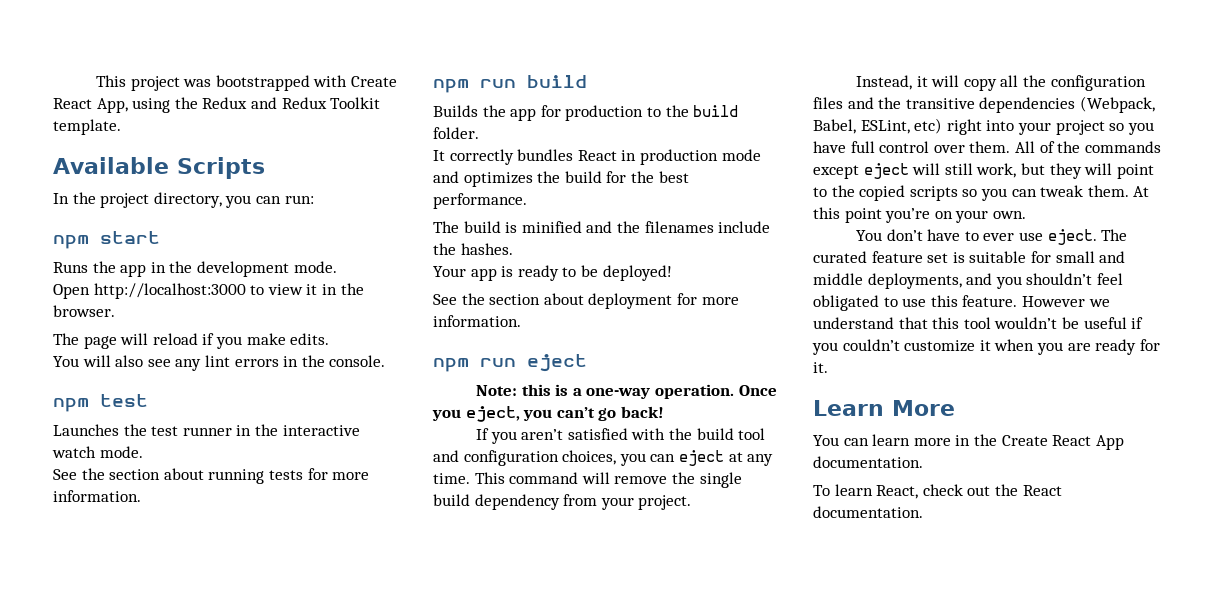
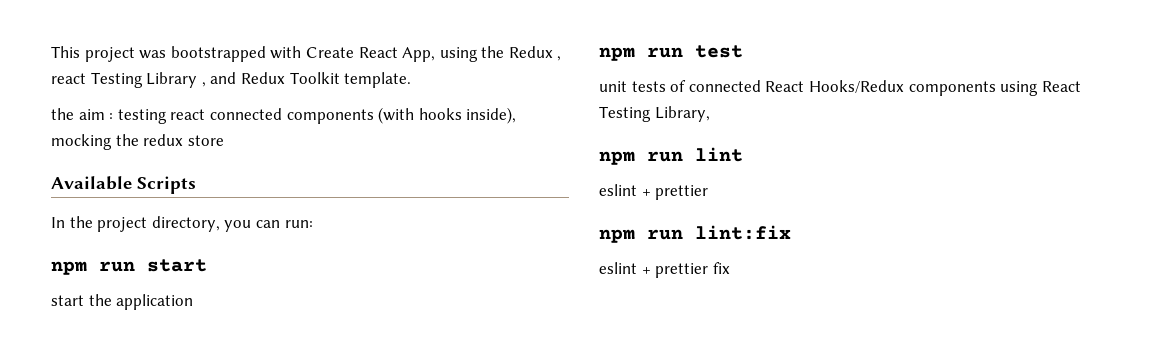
(248, 103) none -> [557,56,562,61] [51,72,206,88] , react Testing Library ,
(121, 127) none -> [51,107,517,124] [51,134,224,150] // the aim : testing react connected components (with hooks inside), mocking the redux store
(89, 242) none -> [99,261,135,272] run
[53,261,337,277] [53,283,364,299] [53,305,115,317] [53,333,330,349] [53,355,386,371] [53,394,148,412] [53,424,360,436] [52,446,143,458] [53,468,370,484] [53,490,141,502] [433,75,587,93] [433,105,739,121] [433,127,479,139] [433,149,761,165] [433,171,689,187] [433,193,527,209] [433,221,771,233] [433,243,513,255] [433,265,672,281] [433,293,739,309] [433,315,521,327] [433,354,587,372] [475,384,777,399] [432,406,664,422] [475,428,766,444] [433,450,774,466] [433,472,742,488] [433,494,692,510] [855,75,1146,91] [813,96,1155,113] [813,118,1154,135] [813,141,1161,153] [813,163,1154,179] [813,185,1150,201] [813,207,1026,223] [855,229,1128,245] [813,251,1126,263] [813,273,1123,289] [813,295,1110,311] [813,317,1144,329] [812,339,1160,355] [813,362,828,373] [813,400,955,416] [813,434,1124,450] [813,456,923,468] [813,484,1062,499] [813,506,923,518] Runs the app in the development mode. // Open http://localhost:3000 to view it in the browser. // The page will reload if you make edits. // You will also see any lint errors in the console. // npm test // Launches the test runner in the interactive watch mode. // See the section about running tests for more information. // npm run build // Builds the app for production to the build folder. // It correctly bundles React in production mode and optimizes the build for the best performance. // The build is minified and the filenames include the hashes. // Your app is ready to be deployed! // See the section about deployment for more information. // npm run eject // Note: this is a one-way operation. Once you eject, you can’t go back! // If you aren’t satisfied with the build tool and configuration choices, you can eject at any time. This command will remove the single build dependency from your project. // Instead, it will copy all the configuration files and the transitive dependencies (Webpack, Babel, ESLint, etc) right into your project so you have full control over them. All of the commands except eject will still work, but they will point to the copied scripts so you can tweak them. At this point you’re on your own. // You don’t have to ever use eject. The curated feature set is suitable for small and middle deployments, and you shouldn’t feel obligated to use this feature. However we understand that this tool wouldn’t be useful if you couldn’t customize it when you are ready for it. // Learn More // You can learn more in the Create React App documentation. // To learn React, check out the React documentation. -> [51,294,194,310] [599,45,743,61] [599,80,1081,96] [599,106,710,122] [599,147,743,165] [599,184,709,200] [599,225,791,243] [599,262,730,278] start the application // npm run test // unit tests of connected React Hooks/Redux components using React Testing Library, // npm run lint // eslint + prettier // npm run lint:fix // eslint + prettier fix

